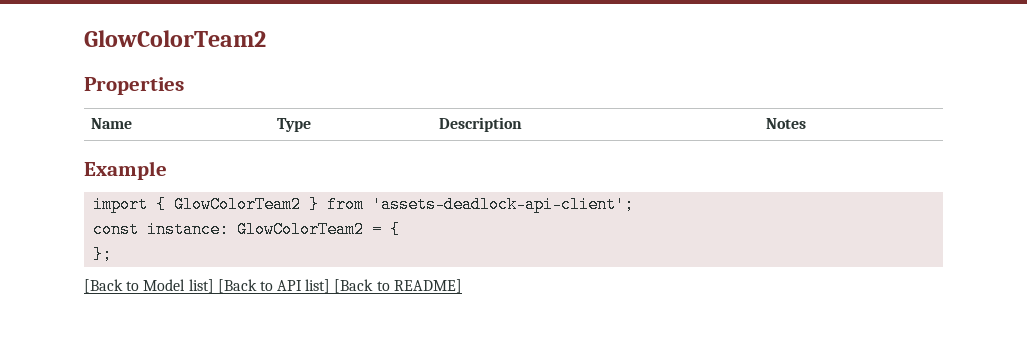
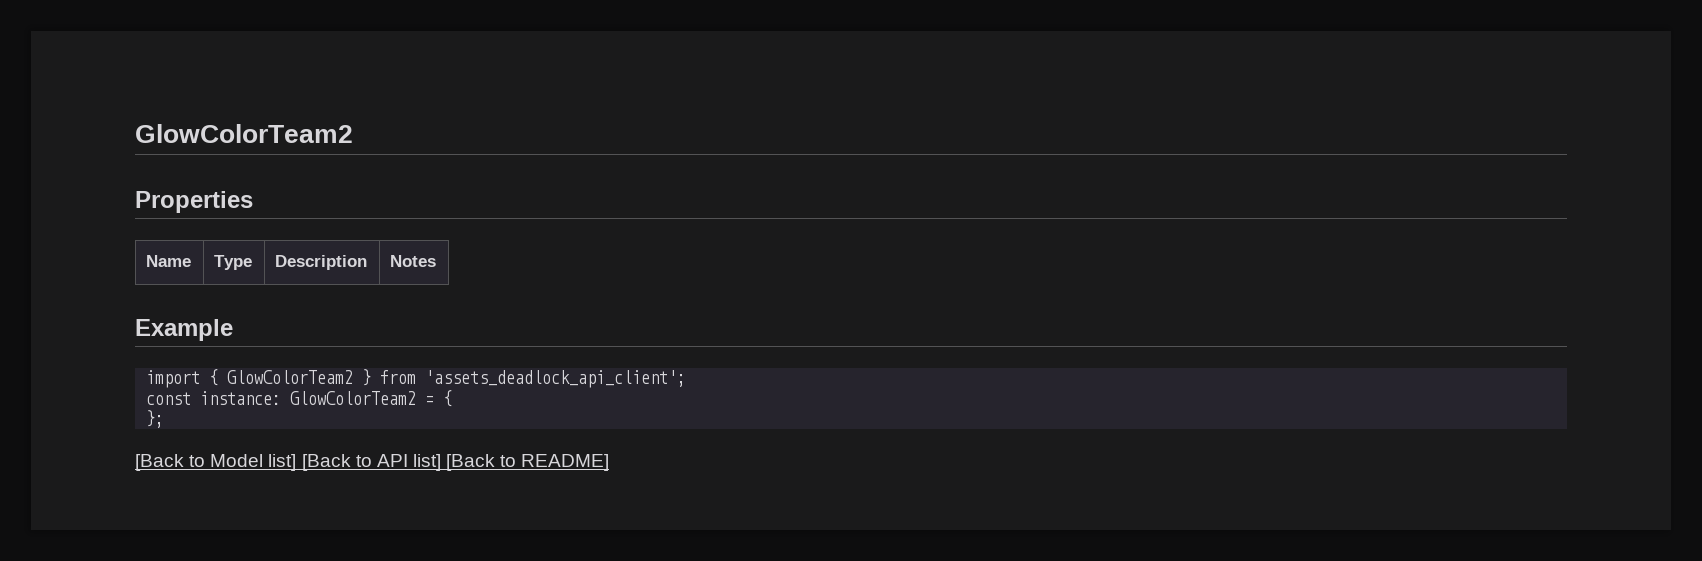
[372,196,635,213] 'assets-deadlock-api-client'; -> [425,370,687,388] 'assets_deadlock_api_client';

